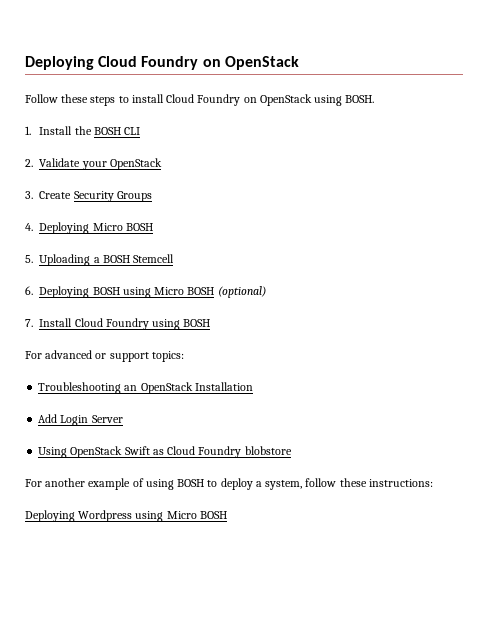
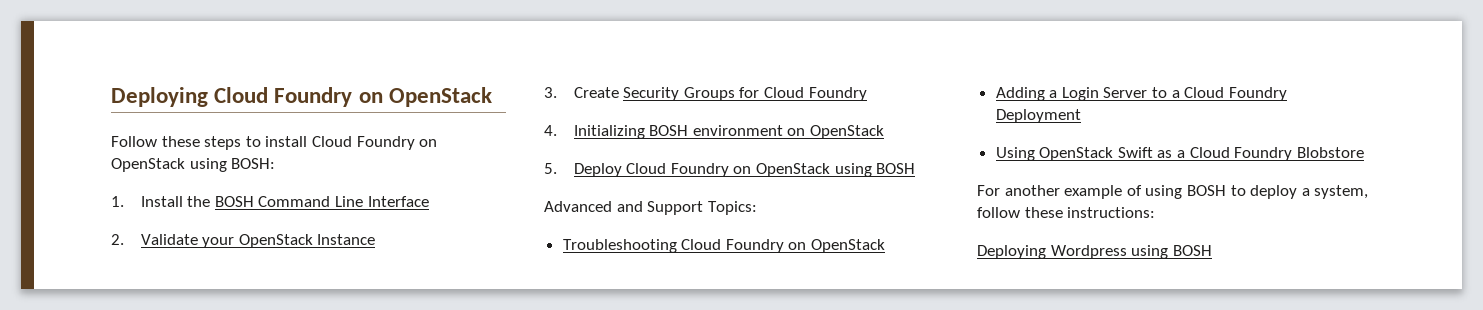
[345,95,375,103] BOSH. -> [231,158,276,169] BOSH:
[124,127,141,135] CLI -> [258,196,429,207] Command Line Interface
(162, 164) none -> [317,234,376,245] Instance
(152, 196) none -> [739,87,867,101] for Cloud Foundry
[39,222,153,234] [25,254,175,266] [25,286,266,298] [25,318,211,330] [25,350,184,362] [38,382,253,394] [38,414,58,423] Deploying Micro BOSH // 5. Uploading a BOSH Stemcell // 6. Deploying BOSH using Micro BOSH (optional) // 7. Install Cloud Foundry using BOSH // For advanced or support topics: // Troubleshooting an OpenStack Installation // Add -> [573,125,885,139] [544,163,916,177] [544,201,757,215] [562,239,886,253] [995,87,1058,101] Initializing BOSH environment on OpenStack // 5. Deploy Cloud Foundry on OpenStack using BOSH // Advanced and Support Topics: // Troubleshooting Cloud Foundry on OpenStack // Adding a
(123, 419) none -> [1152,87,1287,101] [995,109,1081,123] to a Cloud Foundry Deployment
[167,446,292,458] Cloud Foundry blobstore -> [1177,147,1364,161] a Cloud Foundry Blobstore
[166,511,197,519] Micro -> (1169, 252) none

